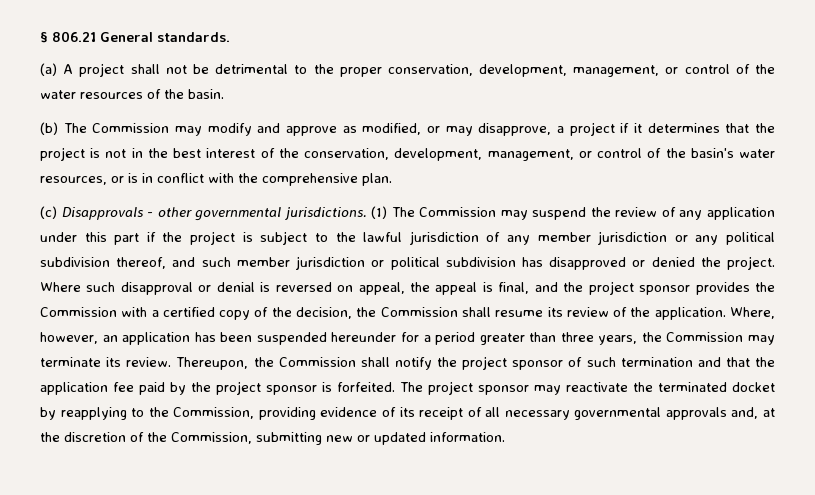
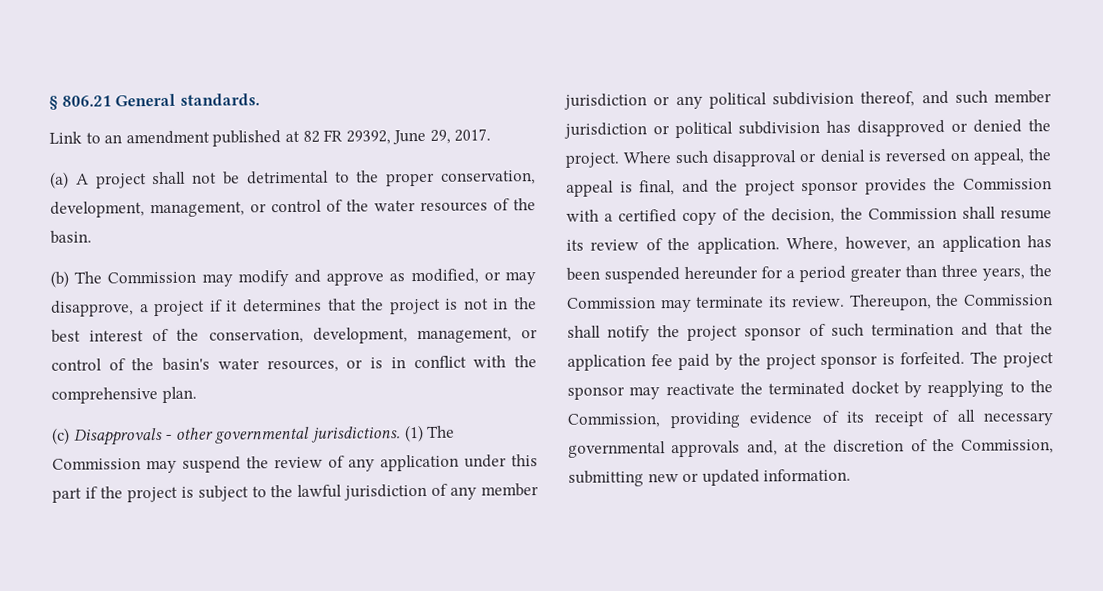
(230, 37) none -> [49,128,492,147] // Link to an amendment published at 82 FR 29392, June 29, 2017.

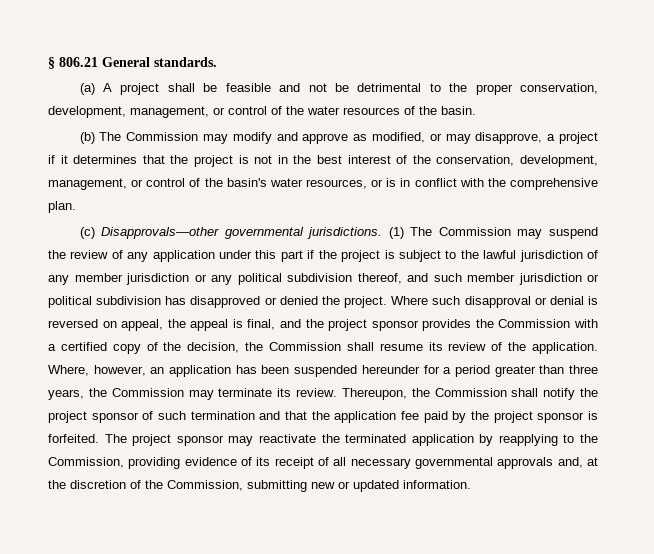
[49,128,492,147] // Link to an amendment published at 82 FR 29392, June 29, 2017. -> (217, 62) none
(187, 178) none -> [203,83,301,92] be feasible and
[73,427,214,446] Disapprovals - other -> [101,227,220,239] Disapprovals—other
[850,381,900,395] docket -> [411,434,474,446] application

